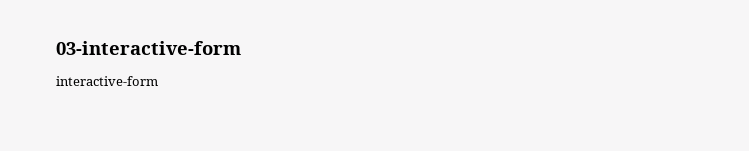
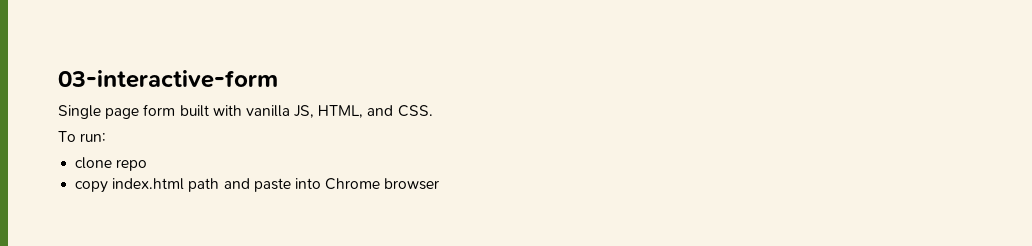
[56,76,158,86] interactive-form -> [58,104,433,119] [58,131,107,142] [75,157,148,171] [75,178,440,193] Single page form built with vanilla JS, HTML, and CSS. // To run: // clone repo // copy index.html path and paste into Chrome browser

